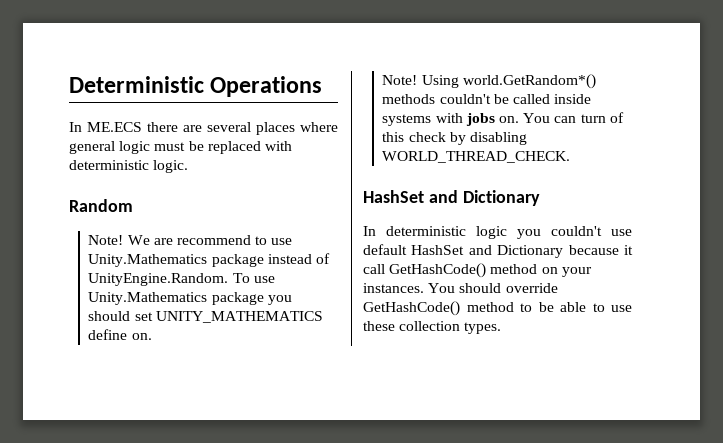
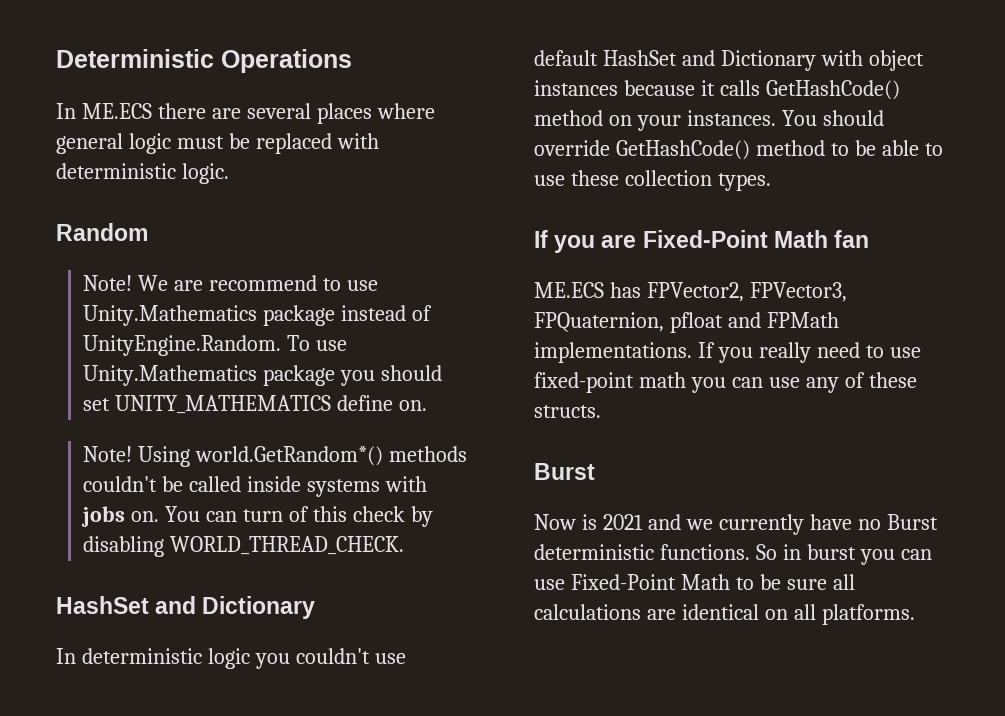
(564, 251) none -> [820,50,924,71] [534,80,618,96] with object instances
[363,264,385,274] call -> [719,80,760,96] calls
(502, 328) none -> [534,230,870,253] [534,282,847,302] [534,312,839,333] [534,342,921,363] [534,372,917,393] [534,405,601,418] [534,463,595,480] [534,514,938,535] [534,544,932,565] [534,574,855,590] [534,604,915,625] // If you are Fixed-Point Math fan // ME.ECS has FPVector2, FPVector3, FPQuaternion, pfloat and FPMath implementations. If you really need to use fixed-point math you can use any of these structs. // Burst // Now is 2021 and we currently have no Burst deterministic functions. So in burst you can use Fixed-Point Math to be sure all calculations are identical on all platforms.

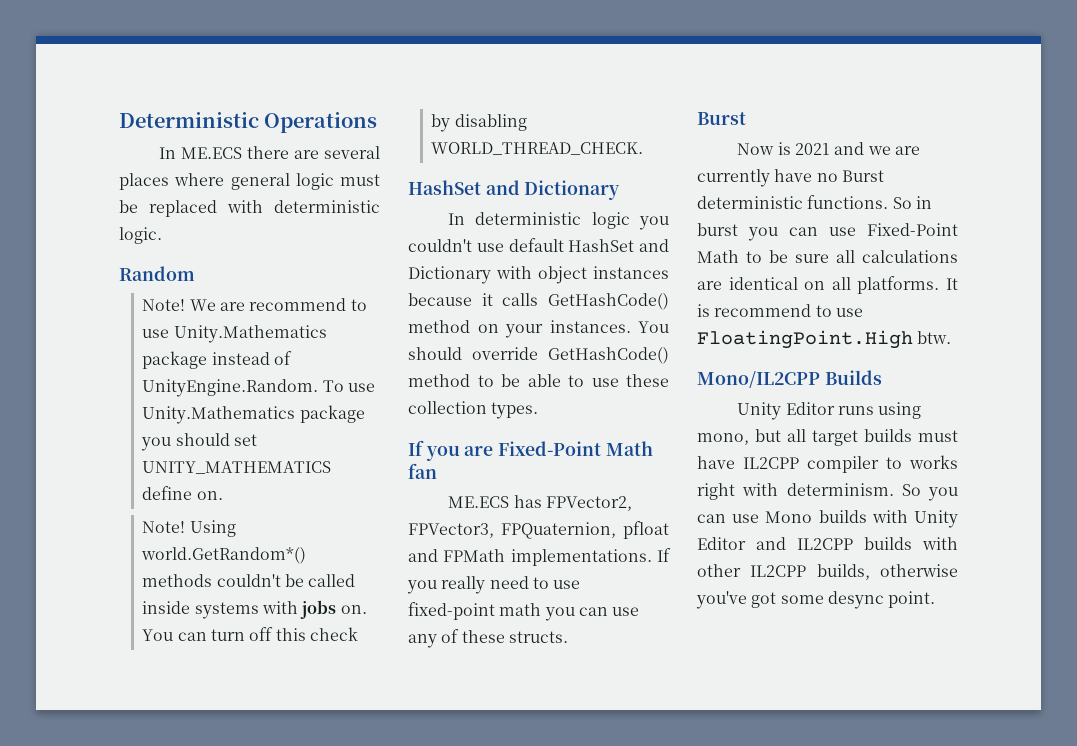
[289,506,310,522] of -> [249,627,274,641] off
(713, 524) none -> [894,146,920,155] are
(915, 614) none -> [946,278,958,290] [697,304,863,317] [697,330,952,349] [697,370,882,388] [737,402,922,420] [697,429,958,446] [697,455,958,473] [697,483,958,501] [697,510,958,528] [697,537,958,550] [697,564,958,580] [696,591,936,609] It is recommend to use FloatingPoint.High btw. // Mono/IL2CPP Builds // Unity Editor runs using mono, but all target builds must have IL2CPP compiler to works right with determinism. So you can use Mono builds with Unity Editor and IL2CPP builds with other IL2CPP builds, otherwise you've got some desync point.

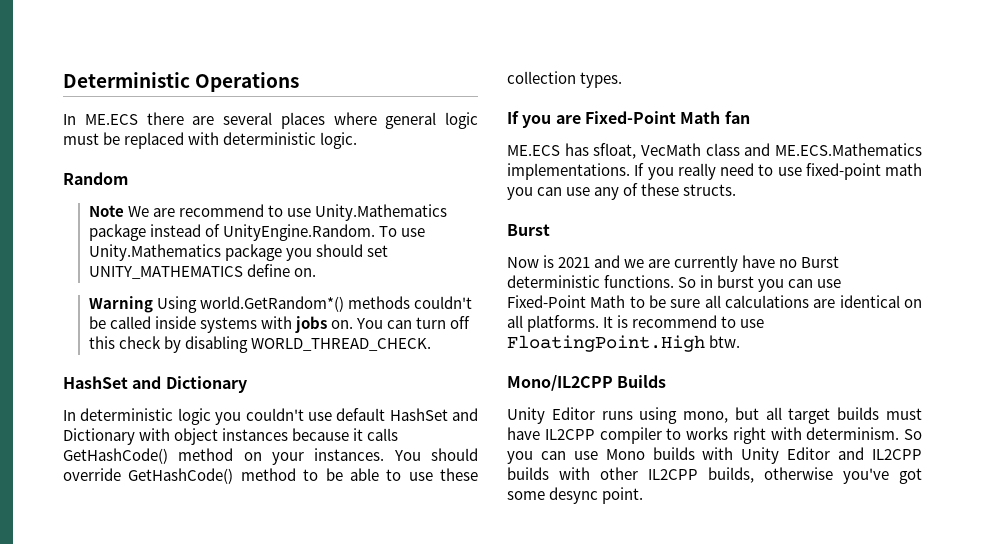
[142,299,186,311] Note! -> [88,205,124,217] Note
[142,521,186,533] Note! -> [88,296,153,313] Warning
[545,496,632,511] [408,521,669,539] [408,549,506,562] FPVector2, FPVector3, FPQuaternion, pfloat and FPMath -> [593,143,922,159] sfloat, VecMath class and ME.ECS.Mathematics

